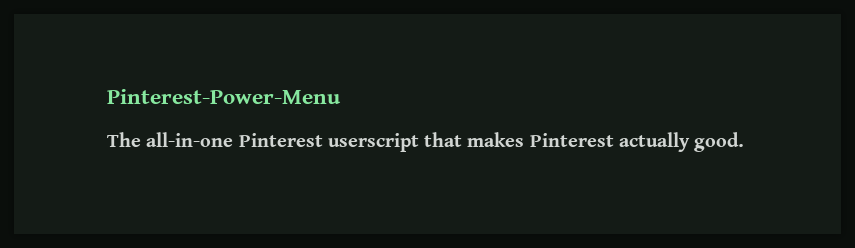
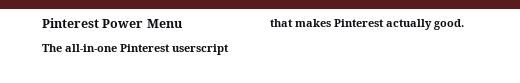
[107,89,341,104] Pinterest-Power-Menu -> [42,18,183,28] Pinterest Power Menu

